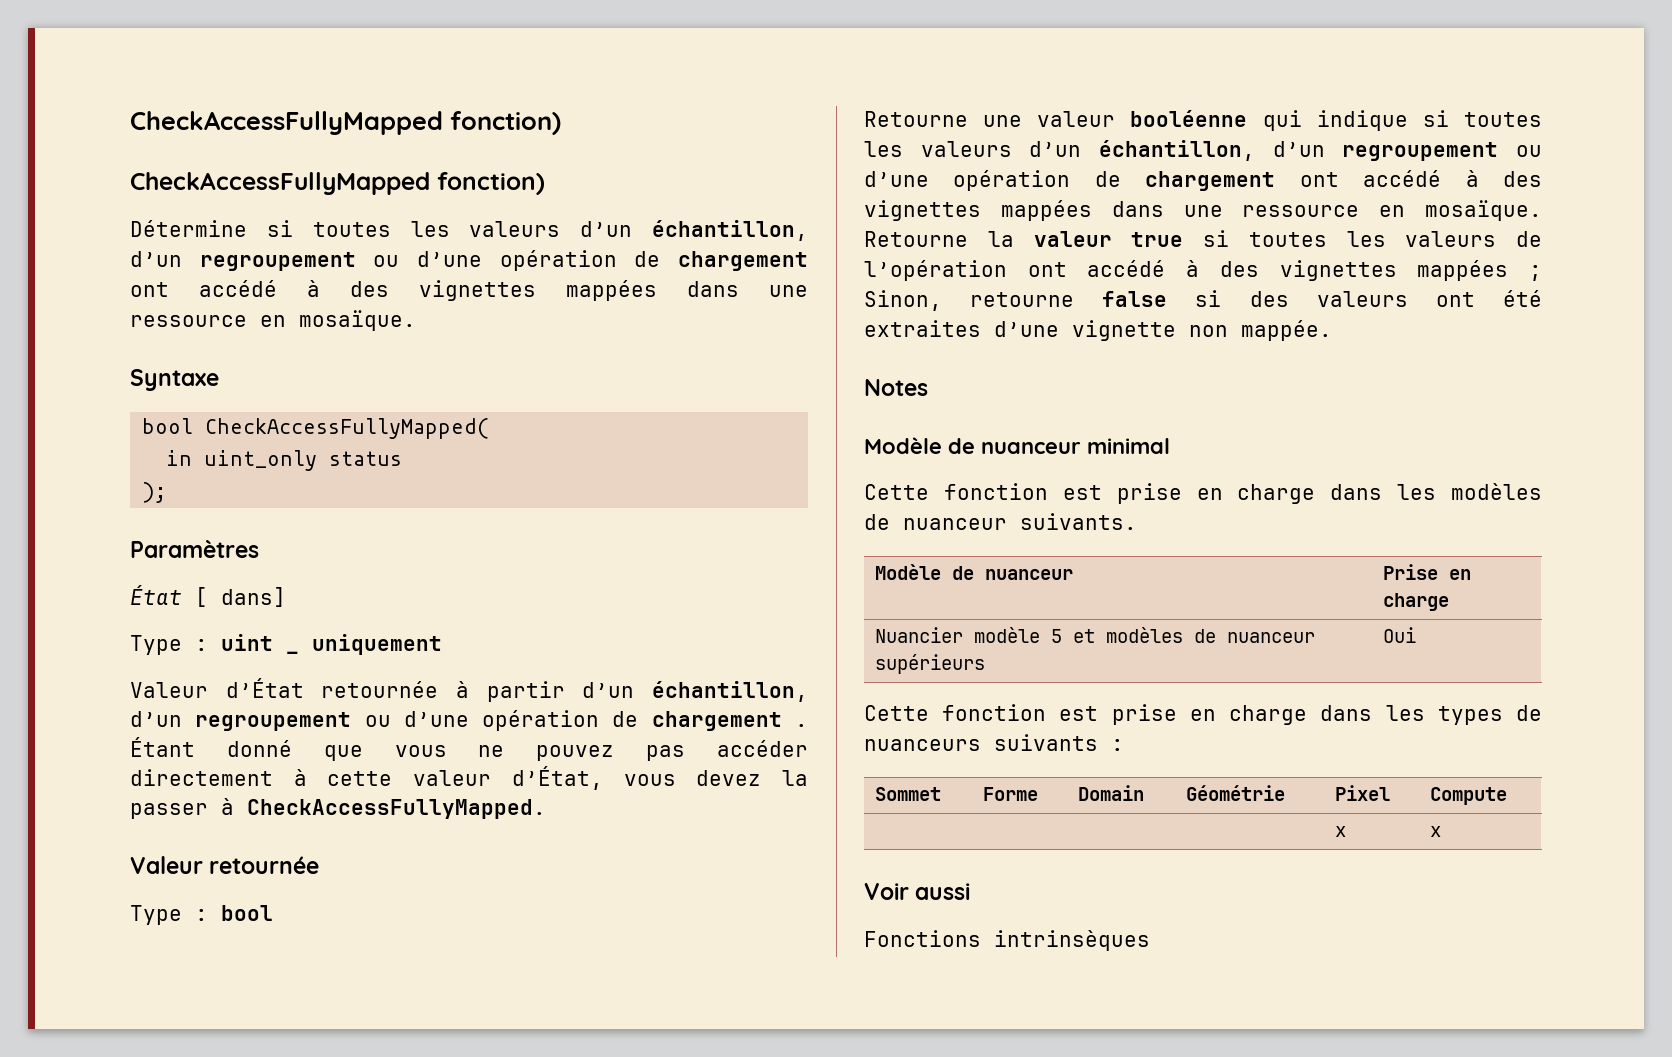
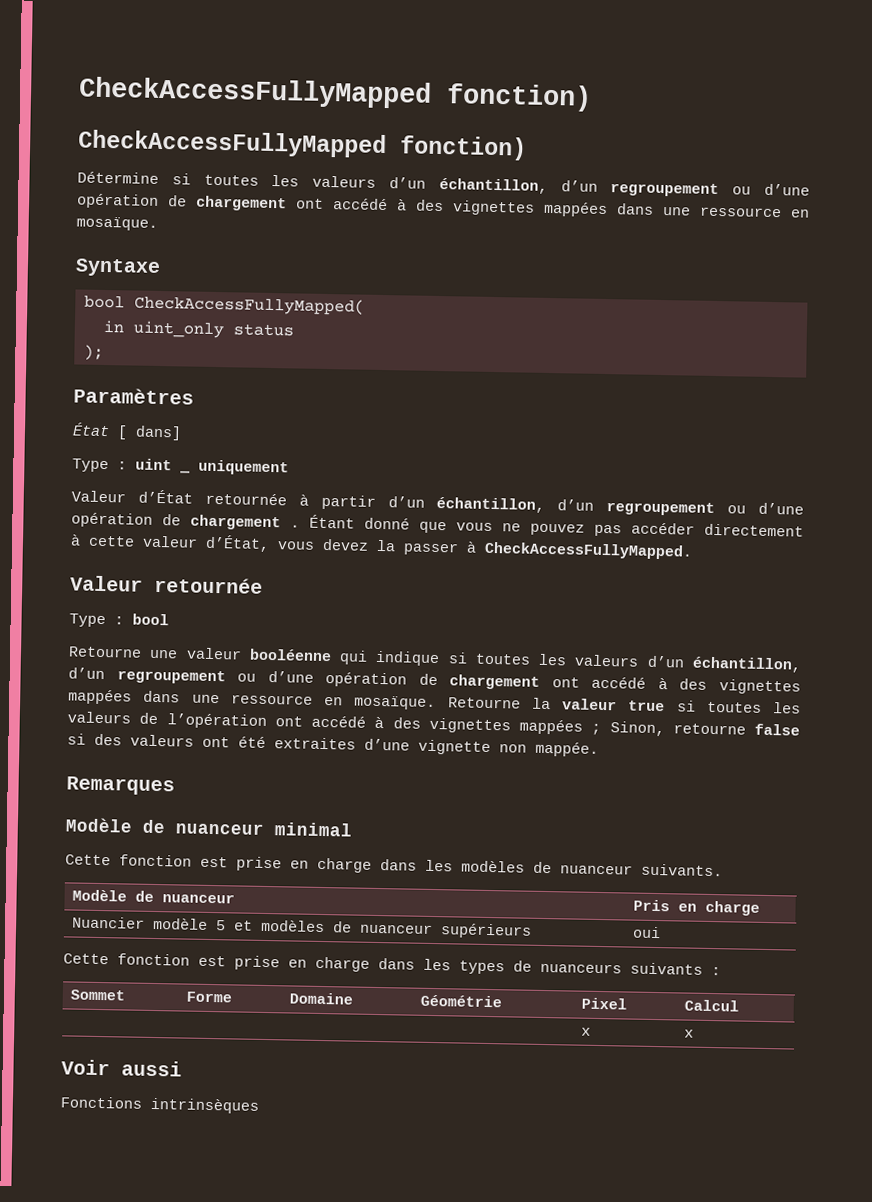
[864,379,928,396] Notes -> [66,776,175,796] Remarques
[1382,564,1438,580] Prise -> [633,899,671,912] Pris
[1382,627,1416,643] Oui -> [632,926,662,939] oui
[1077,785,1144,801] Domain -> [289,992,354,1005] Domaine
[1429,787,1507,805] Compute -> [684,999,740,1012] Calcul

